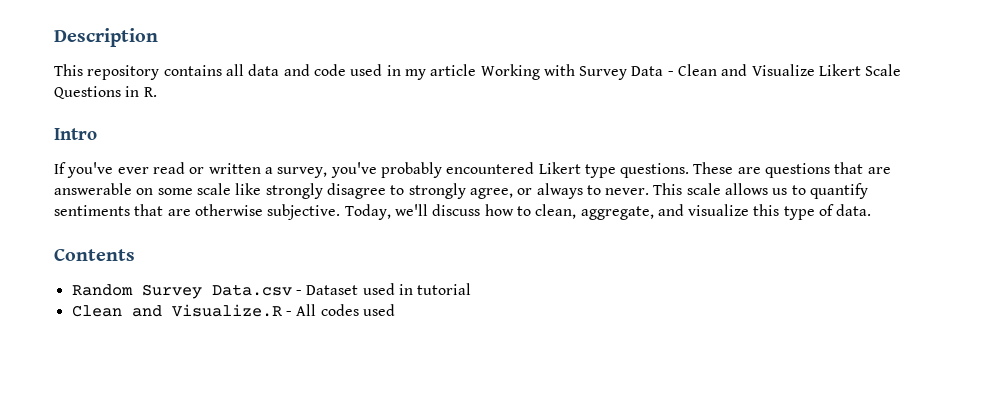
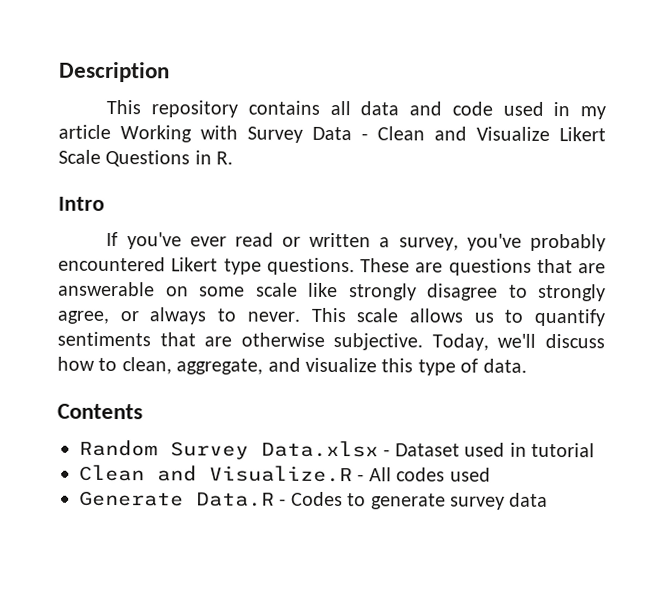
[211,284,292,296] Data.csv -> [261,440,379,458] Data.xlsx
(395, 310) none -> [79,490,549,510] // Generate Data.R - Codes to generate survey data

